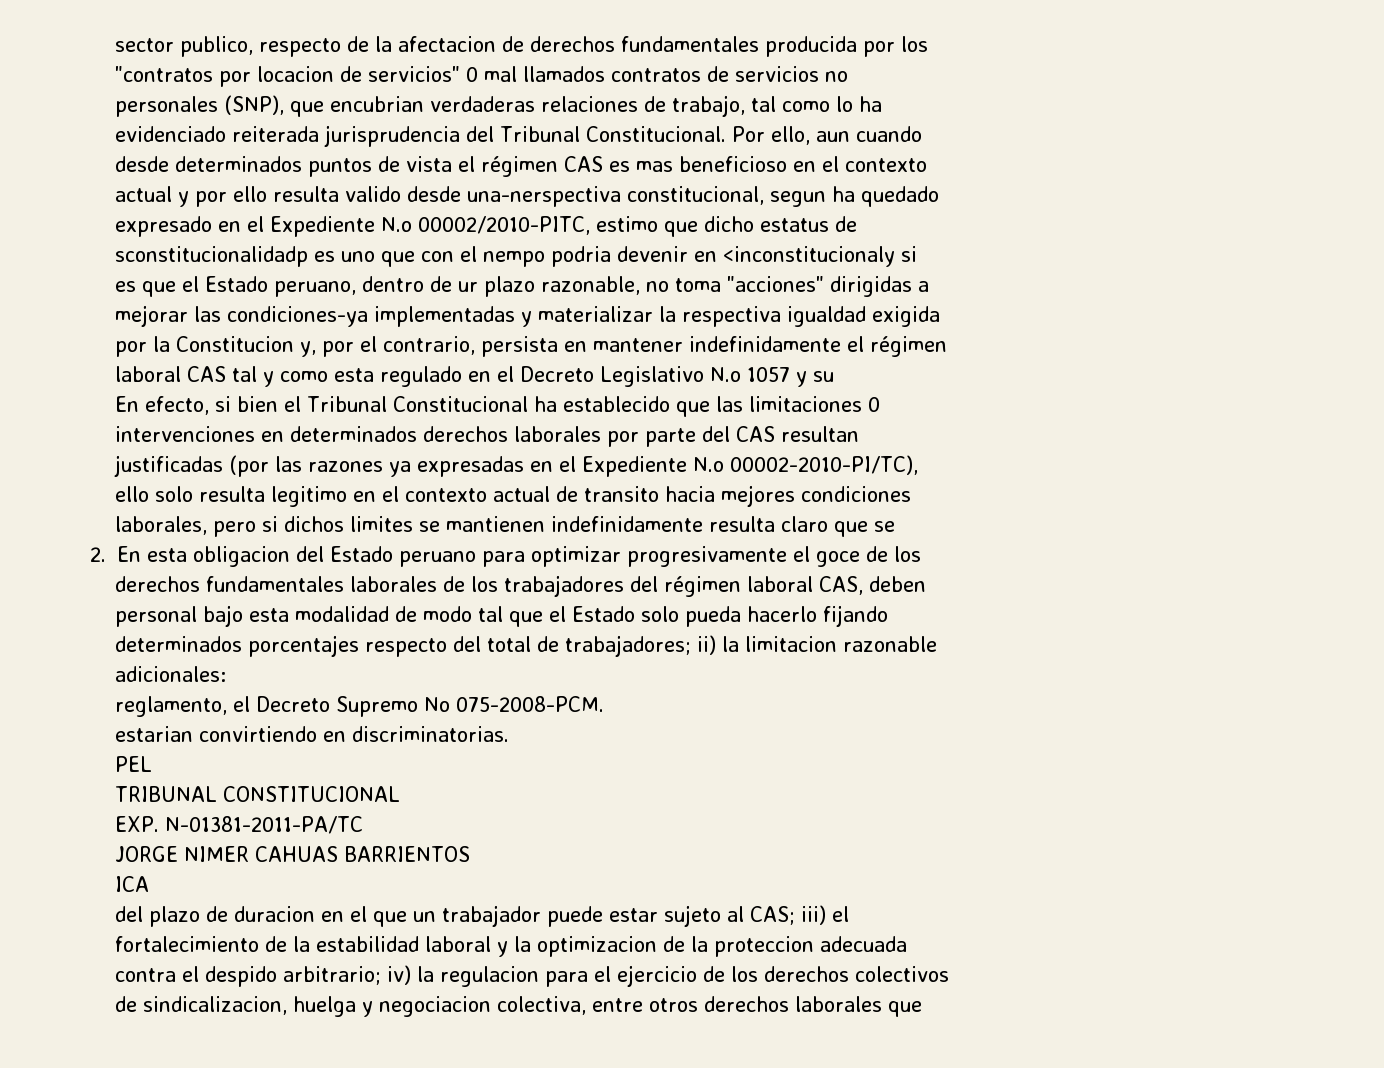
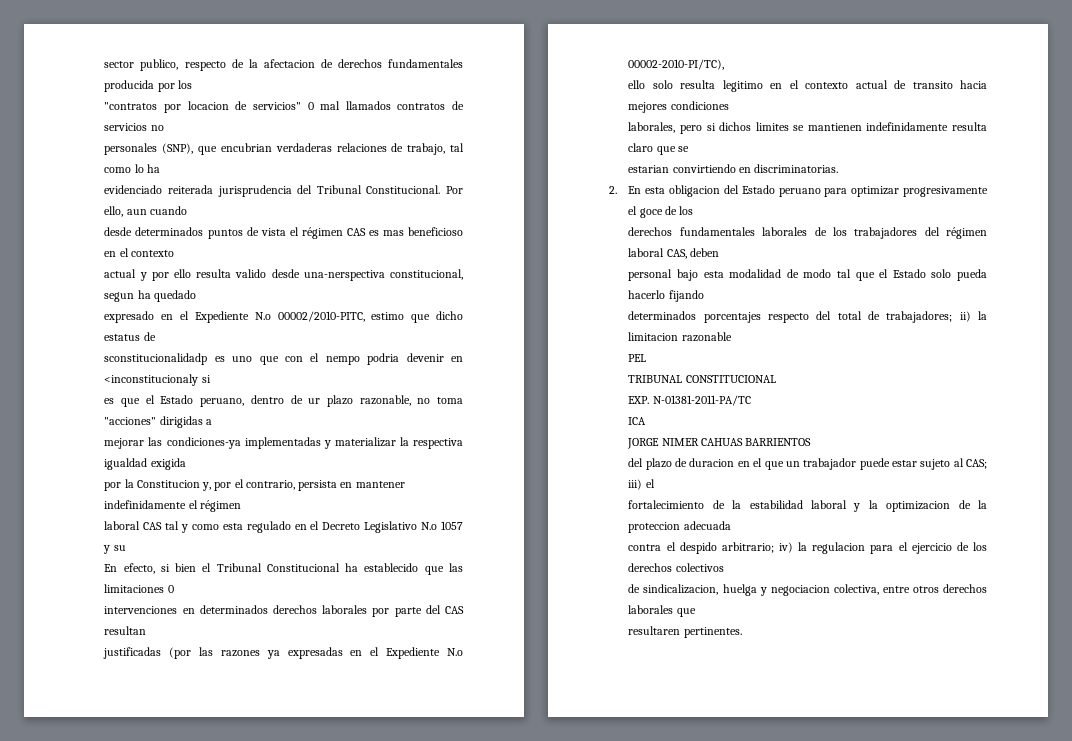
(896, 526) none -> [628,164,839,173] // estarian convirtiendo en discriminatorias.
[115,666,227,682] [115,696,605,717] [115,726,510,742] // adicionales: // reglamento, el Decreto Supremo No 075-2008-PCM. // estarian convirtiendo en discriminatorias. -> (732, 337) none
(364, 825) none -> [628,417,647,425] // ICA
[115,876,150,892] // ICA -> (812, 442) none
(923, 1009) none -> [628,626,742,638] // resultaren pertinentes.

